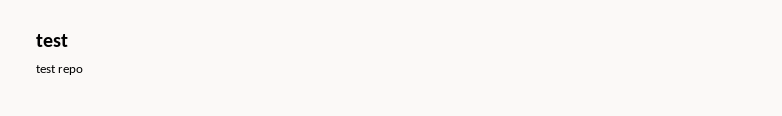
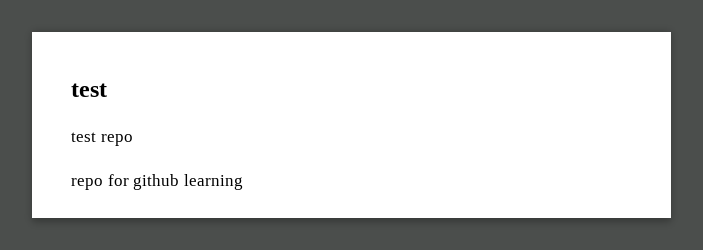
(84, 71) none -> [71,174,243,190] // repo for github learning

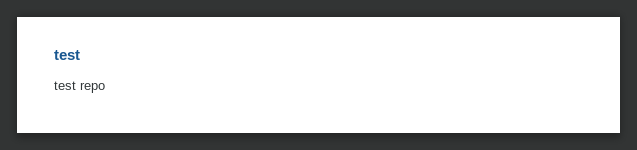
[71,174,243,190] // repo for github learning -> (105, 87) none

